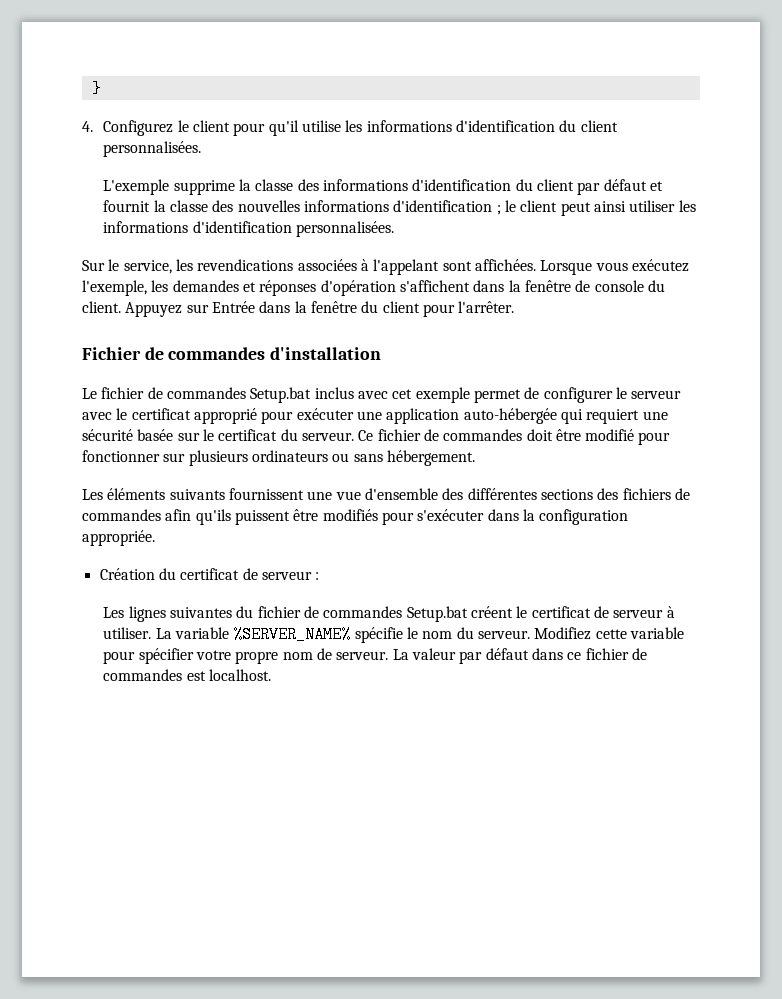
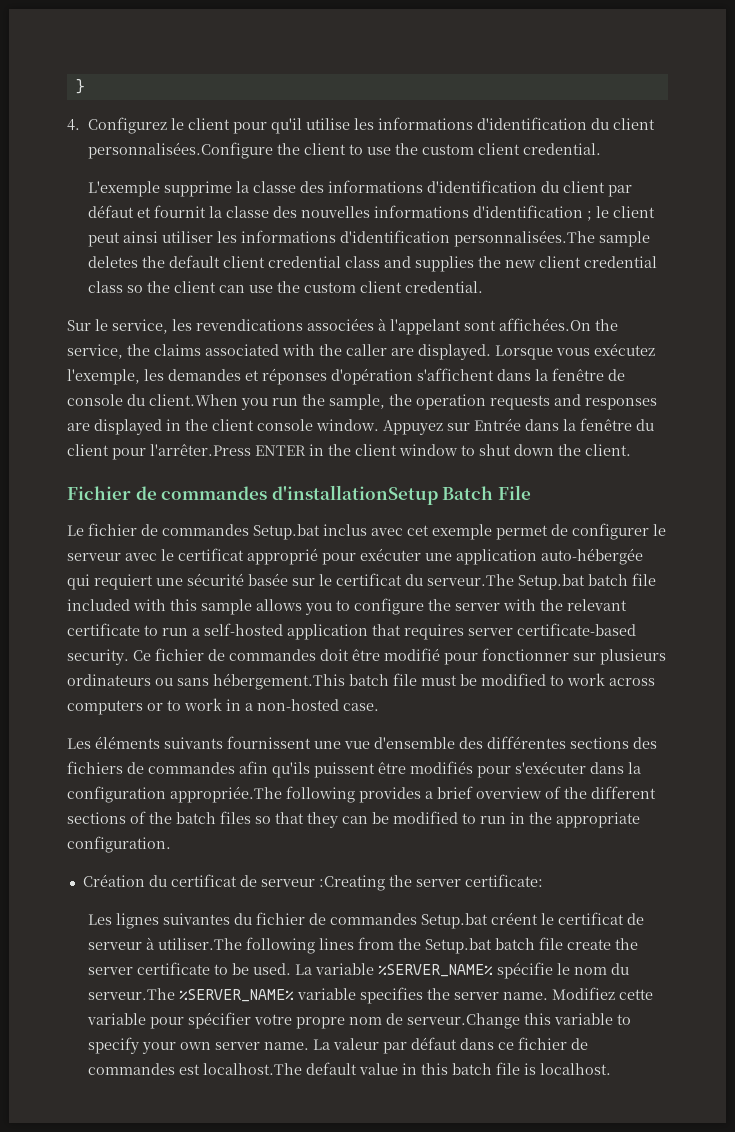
[103,141,202,157] personnalisées. -> [88,142,602,159] personnalisées.Configure the client to use the custom client credential.
[295,221,394,237] personnalisées. -> [454,230,651,247] [88,255,658,272] [88,281,484,293] personnalisées.The sample deletes the default client credential class and supplies the new client credential class so the client can use the custom client credential.
[474,259,536,271] affichées. -> [499,318,618,331] [67,344,491,360] affichées.On the service, the claims associated with the caller are displayed.
[82,301,121,313] client. -> [149,394,657,410] [67,419,379,435] client.When you run the sample, the operation requests and responses are displayed in the client console window.
[458,301,515,313] l'arrêter. -> [150,444,631,456] l'arrêter.Press ENTER in the client window to shut down the client.
[270,347,382,360] d'installation -> [271,485,531,505] d'installationSetup Batch File
[301,432,354,441] serveur. -> [427,573,656,590] [67,598,627,615] [67,623,636,640] [67,649,129,665] serveur.The Setup.bat batch file included with this sample allows you to configure the server with the relevant certificate to run a self-hosted application that requires server certificate-based security.
[386,450,475,466] hébergement. -> [213,673,655,690] [67,698,379,715] hébergement.This batch file must be modified to work across computers or to work in a non-hosted case.
[82,530,155,546] appropriée. -> [170,786,656,803] [67,811,640,828] [67,836,171,853] appropriée.The following provides a brief overview of the different sections of the batch files so that they can be modified to run in the appropriate configuration.
[315,572,320,580] : -> [318,874,543,891] :Creating the server certificate:
[103,627,152,639] utiliser. -> [158,937,639,954] [88,962,292,975] utiliser.The following lines from the Setup.bat batch file create the server certificate to be used.
[477,630,530,639] serveur. -> [88,987,549,1004] serveur.The %SERVER_NAME% variable specifies the server name.
[336,651,389,660] serveur. -> [407,1013,632,1029] [88,1037,310,1054] serveur.Change this variable to specify your own server name.
(206, 676) none -> [203,1062,537,1075] localhost.The default value in this batch file is

